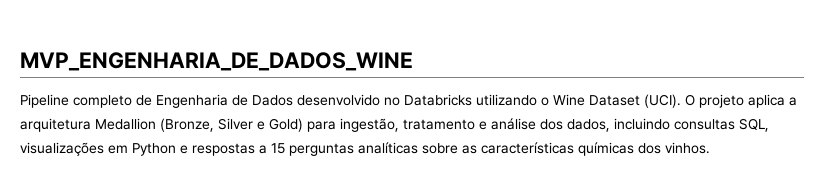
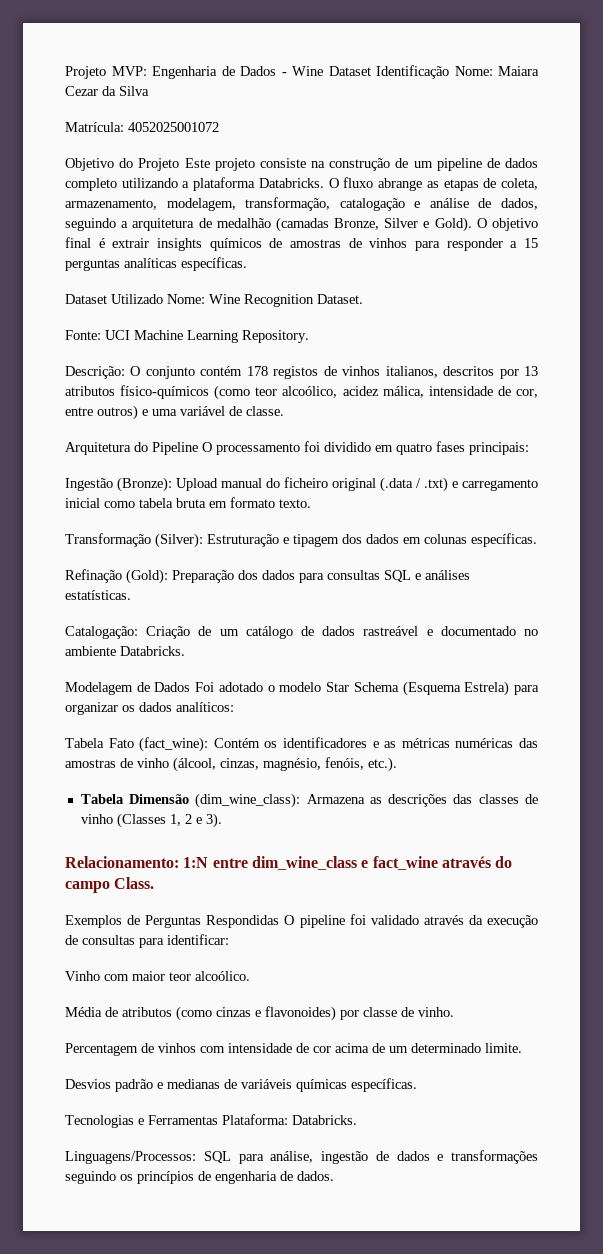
[20,52,413,71] [20,94,797,108] [20,118,769,132] [20,142,710,156] MVP_ENGENHARIA_DE_DADOS_WINE // Pipeline completo de Engenharia de Dados desenvolvido no Databricks utilizando o Wine Dataset (UCI). O projeto aplica a arquitetura Medallion (Bronze, Silver e Gold) para ingestão, tratamento e análise dos dados, incluindo consultas SQL, visualizações em Python e respostas a 15 perguntas analíticas sobre as características químicas dos vinhos. -> [65,65,539,79] [65,86,149,96] [65,122,219,132] [65,158,539,171] [65,177,539,191] [65,197,538,211] [65,217,538,232] [65,237,539,251] [65,257,247,271] [65,294,363,307] [65,330,309,343] [65,366,538,379] [65,385,538,400] [65,405,284,420] [65,441,529,455] [65,477,538,492] [65,497,311,508] [65,533,537,548] [65,569,470,584] [65,590,131,600] [65,626,538,639] [65,646,185,656] [65,681,540,696] [65,702,234,715] [65,737,539,752] [65,757,397,772] [80,793,539,808] [80,813,222,828] [65,856,513,870] [65,877,155,893] [65,914,539,928] [65,934,229,948] [65,971,250,981] [65,1006,454,1021] [65,1043,522,1056] [65,1078,417,1092] [65,1114,357,1128] [65,1150,538,1164] [65,1171,334,1184] Projeto MVP: Engenharia de Dados - Wine Dataset Identificação Nome: Maiara Cezar da Silva // Matrícula: 4052025001072 // Objetivo do Projeto Este projeto consiste na construção de um pipeline de dados completo utilizando a plataforma Databricks. O fluxo abrange as etapas de coleta, armazenamento, modelagem, transformação, catalogação e análise de dados, seguindo a arquitetura de medalhão (camadas Bronze, Silver e Gold). O objetivo final é extrair insights químicos de amostras de vinhos para responder a 15 perguntas analíticas específicas. // Dataset Utilizado Nome: Wine Recognition Dataset. // Fonte: UCI Machine Learning Repository. // Descrição: O conjunto contém 178 registos de vinhos italianos, descritos por 13 atributos físico-químicos (como teor alcoólico, acidez málica, intensidade de cor, entre outros) e uma variável de classe. // Arquitetura do Pipeline O processamento foi dividido em quatro fases principais: // Ingestão (Bronze): Upload manual do ficheiro original (.data / .txt) e carregamento inicial como tabela bruta em formato texto. // Transformação (Silver): Estruturação e tipagem dos dados em colunas específicas. // Refinação (Gold): Preparação dos dados para consultas SQL e análises estatísticas. // Catalogação: Criação de um catálogo de dados rastreável e documentado no ambiente Databricks. // Modelagem de Dados Foi adotado o modelo Star Schema (Esquema Estrela) para organizar os dados analíticos: // Tabela Fato (fact_wine): Contém os identificadores e as métricas numéricas das amostras de vinho (álcool, cinzas, magnésio, fenóis, etc.). // Tabela Dimensão (dim_wine_class): Armazena as descrições das classes de vinho (Classes 1, 2 e 3). // Relacionamento: 1:N entre dim_wine_class e fact_wine através do campo Class. // Exemplos de Perguntas Respondidas O pipeline foi validado através da execução de consultas para identificar: // Vinho com maior teor alcoólico. // Média de atributos (como cinzas e flavonoides) por classe de vinho. // Percentagem de vinhos com intensidade de cor acima de um determinado limite. // Desvios padrão e medianas de variáveis químicas específicas. // Tecnologias e Ferramentas Plataforma: Databricks. // Linguagens/Processos: SQL para análise, ingestão de dados e transformações seguindo os princípios de engenharia de dados.

